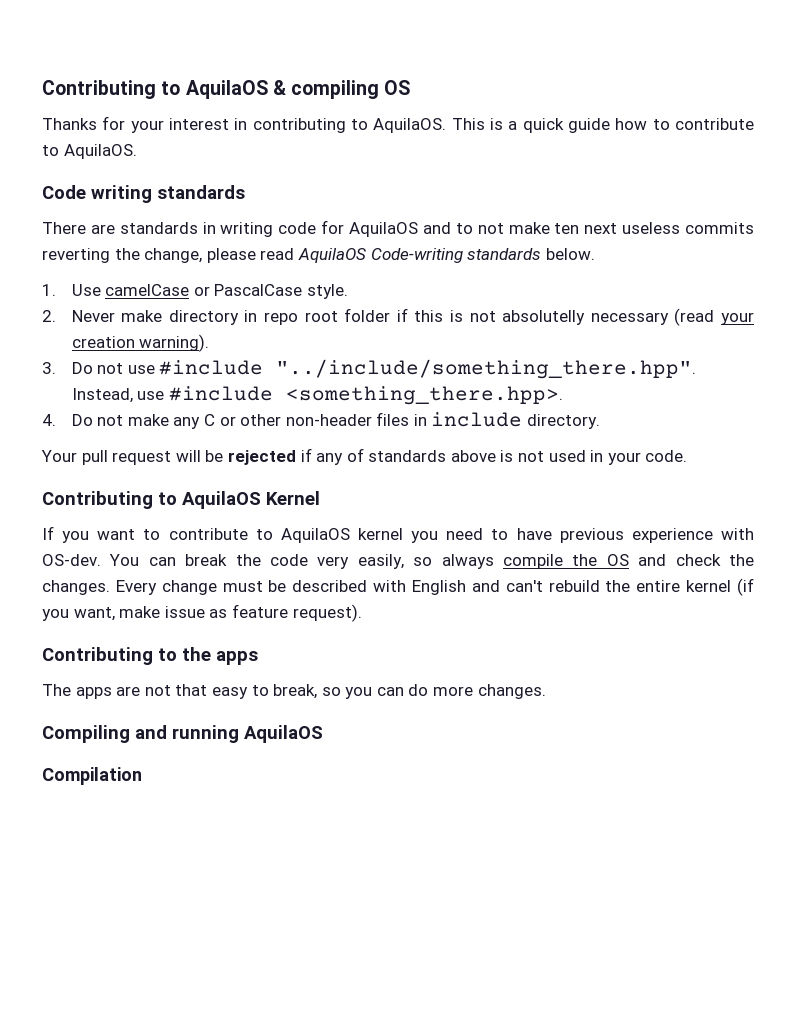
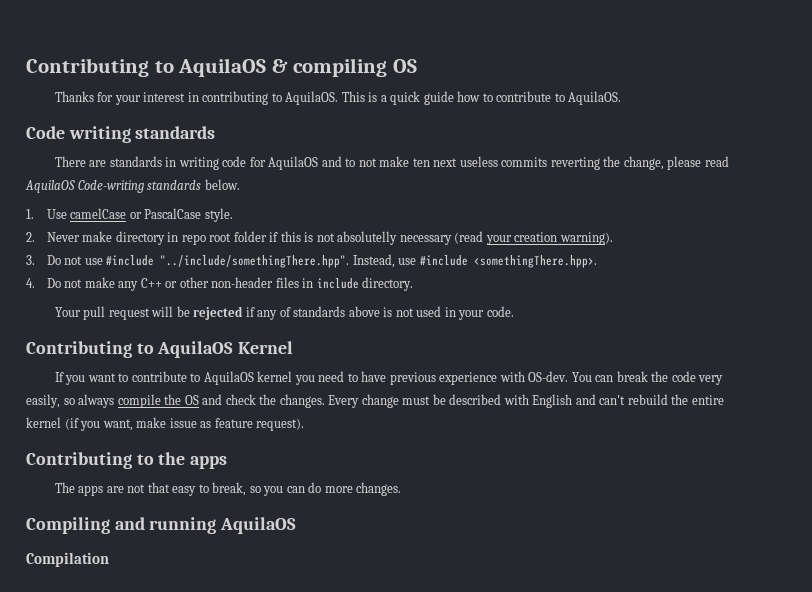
[276,359,697,379] "../include/something_there.hpp". -> [160,255,350,268] "../include/somethingThere.hpp".
[285,386,563,405] <something_there.hpp>. -> [473,255,597,268] <somethingThere.hpp>.
[203,414,215,426] C -> [140,278,162,288] C++

